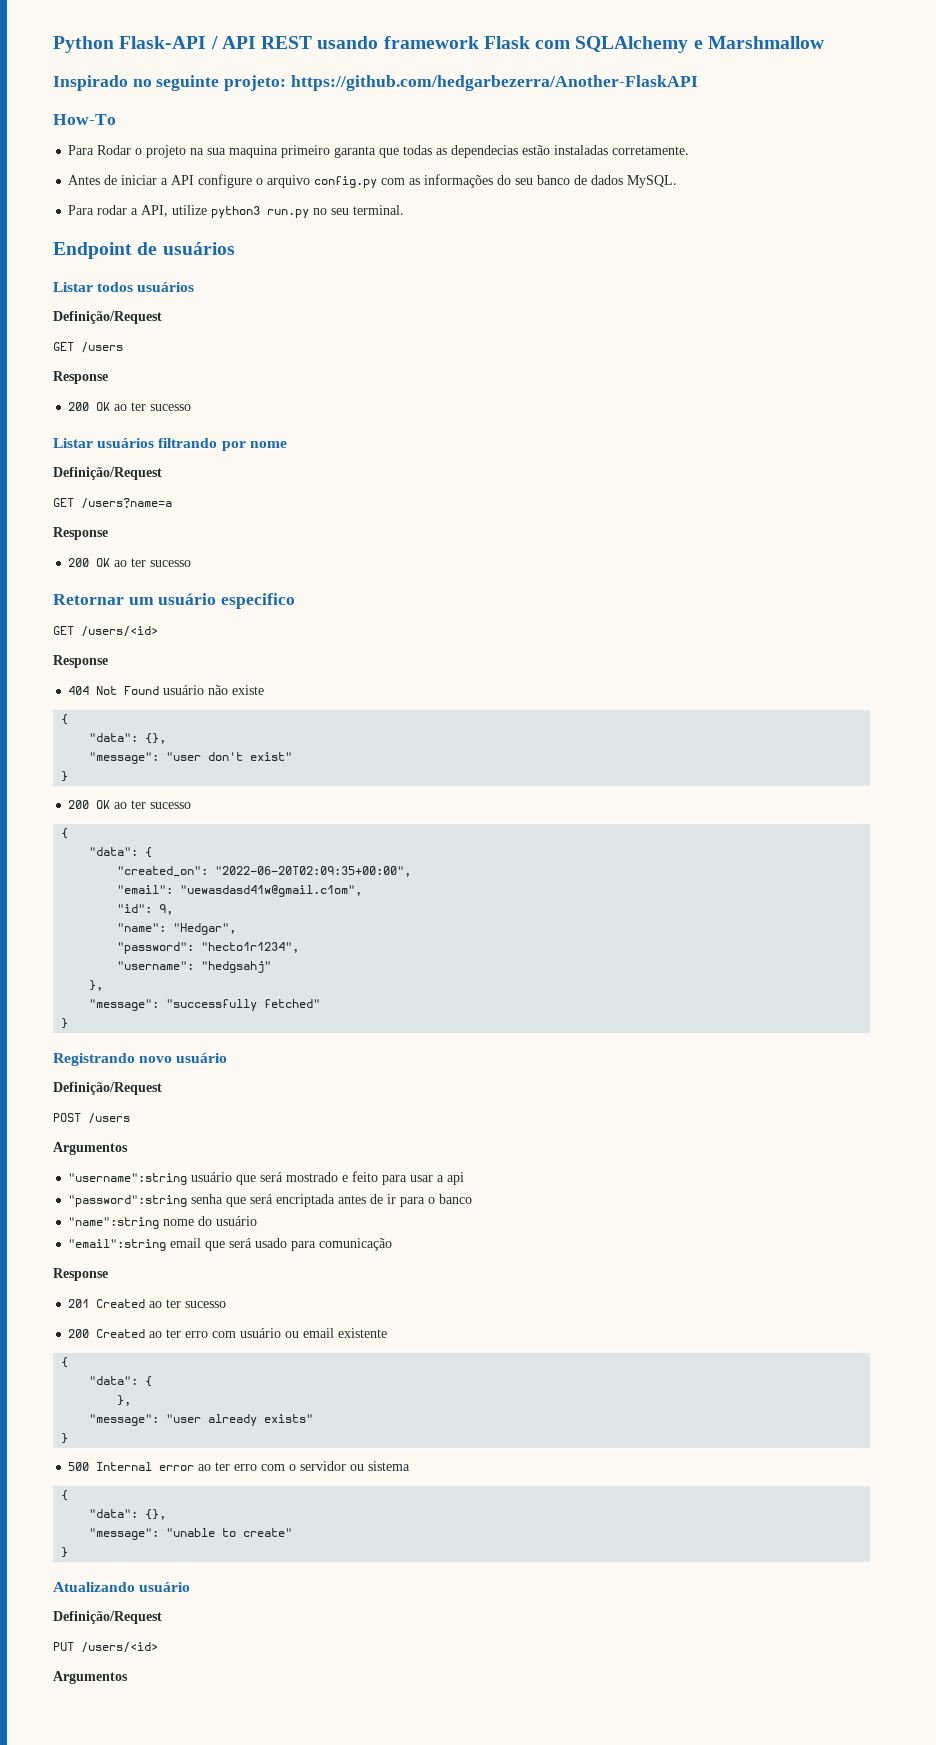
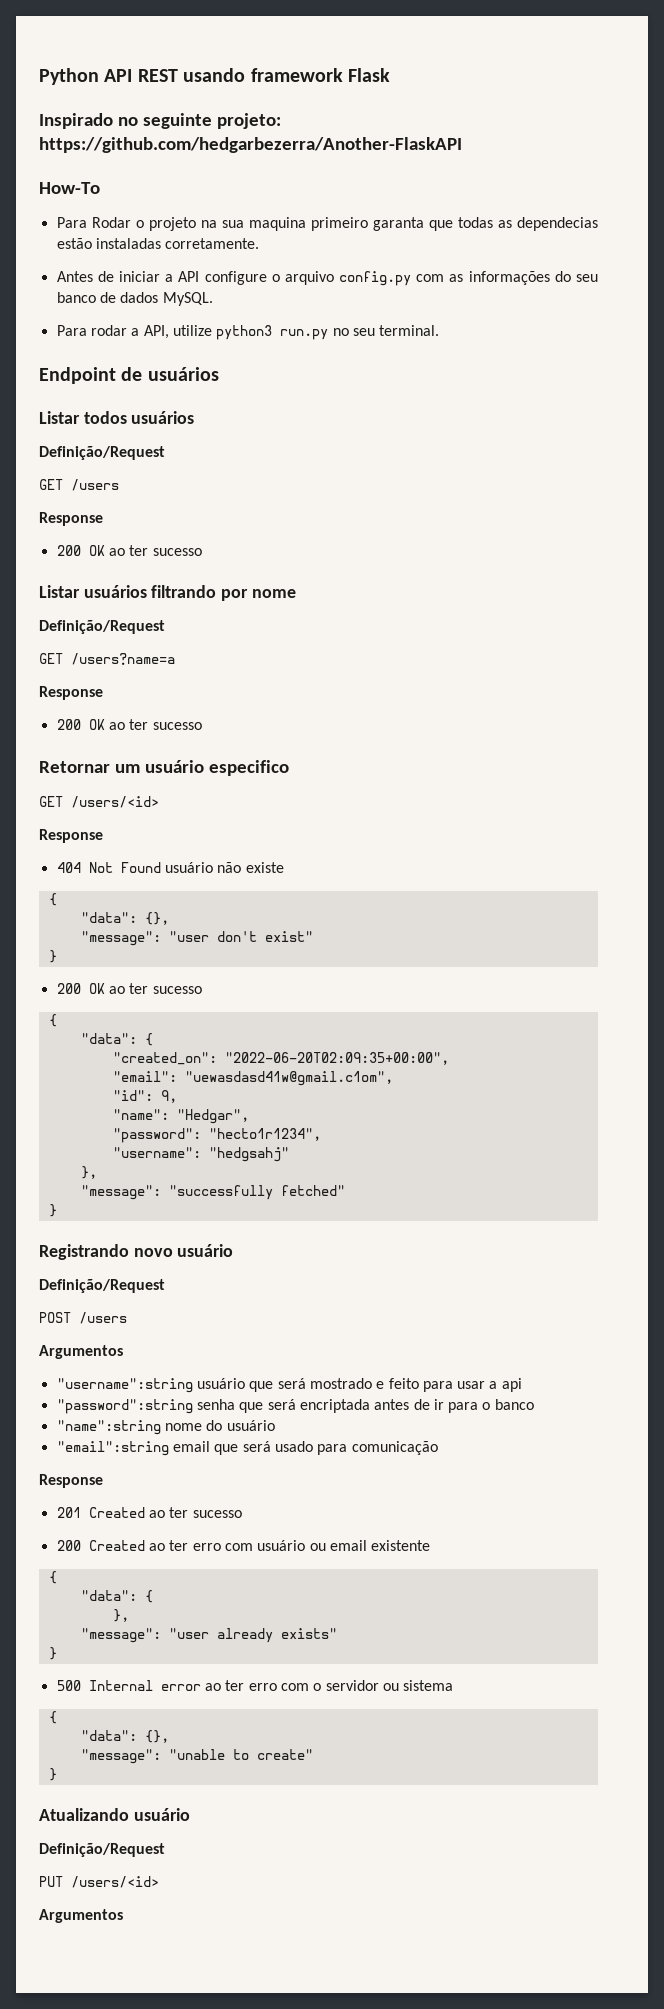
[119,36,218,49] Flask-API / -> (99, 76) none
[535,36,824,53] com SQLAlchemy e Marshmallow -> (390, 75) none

